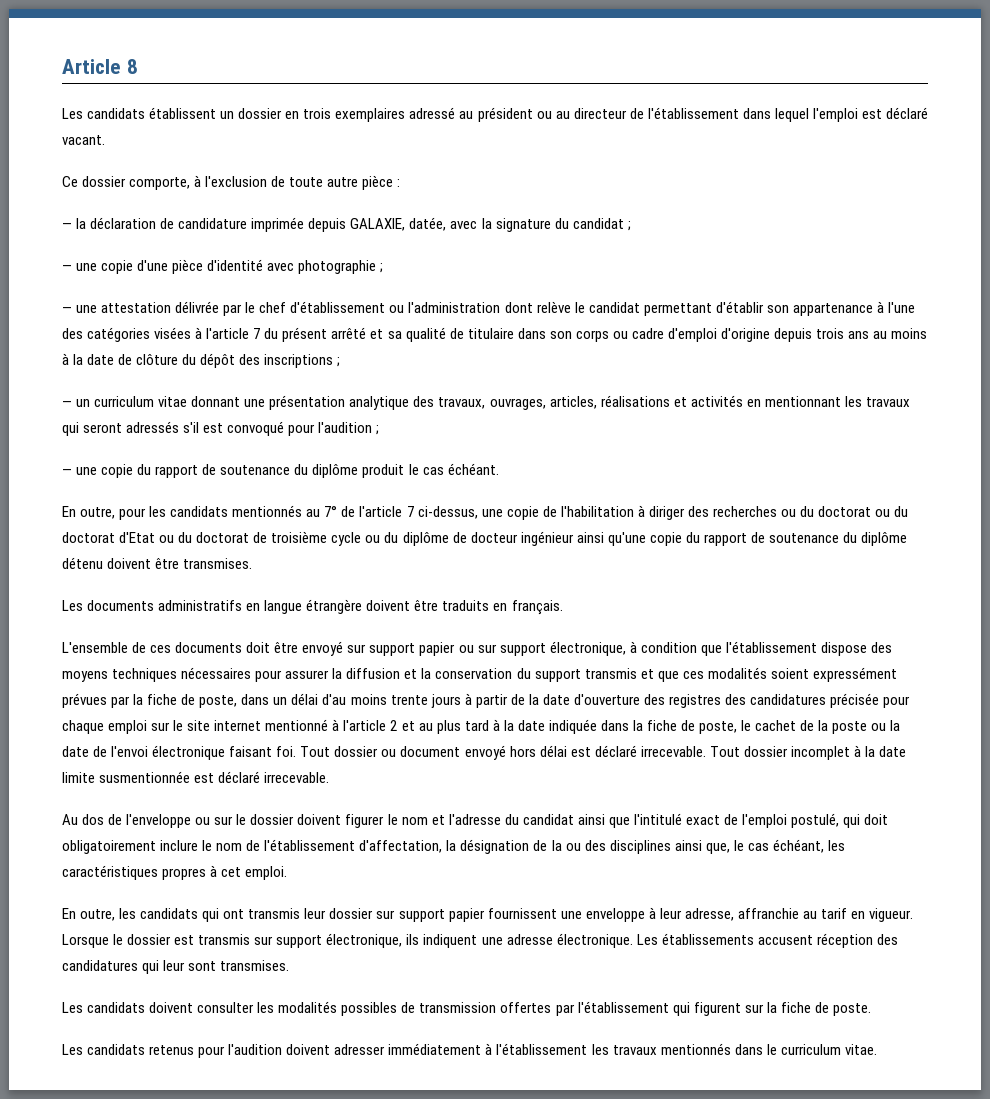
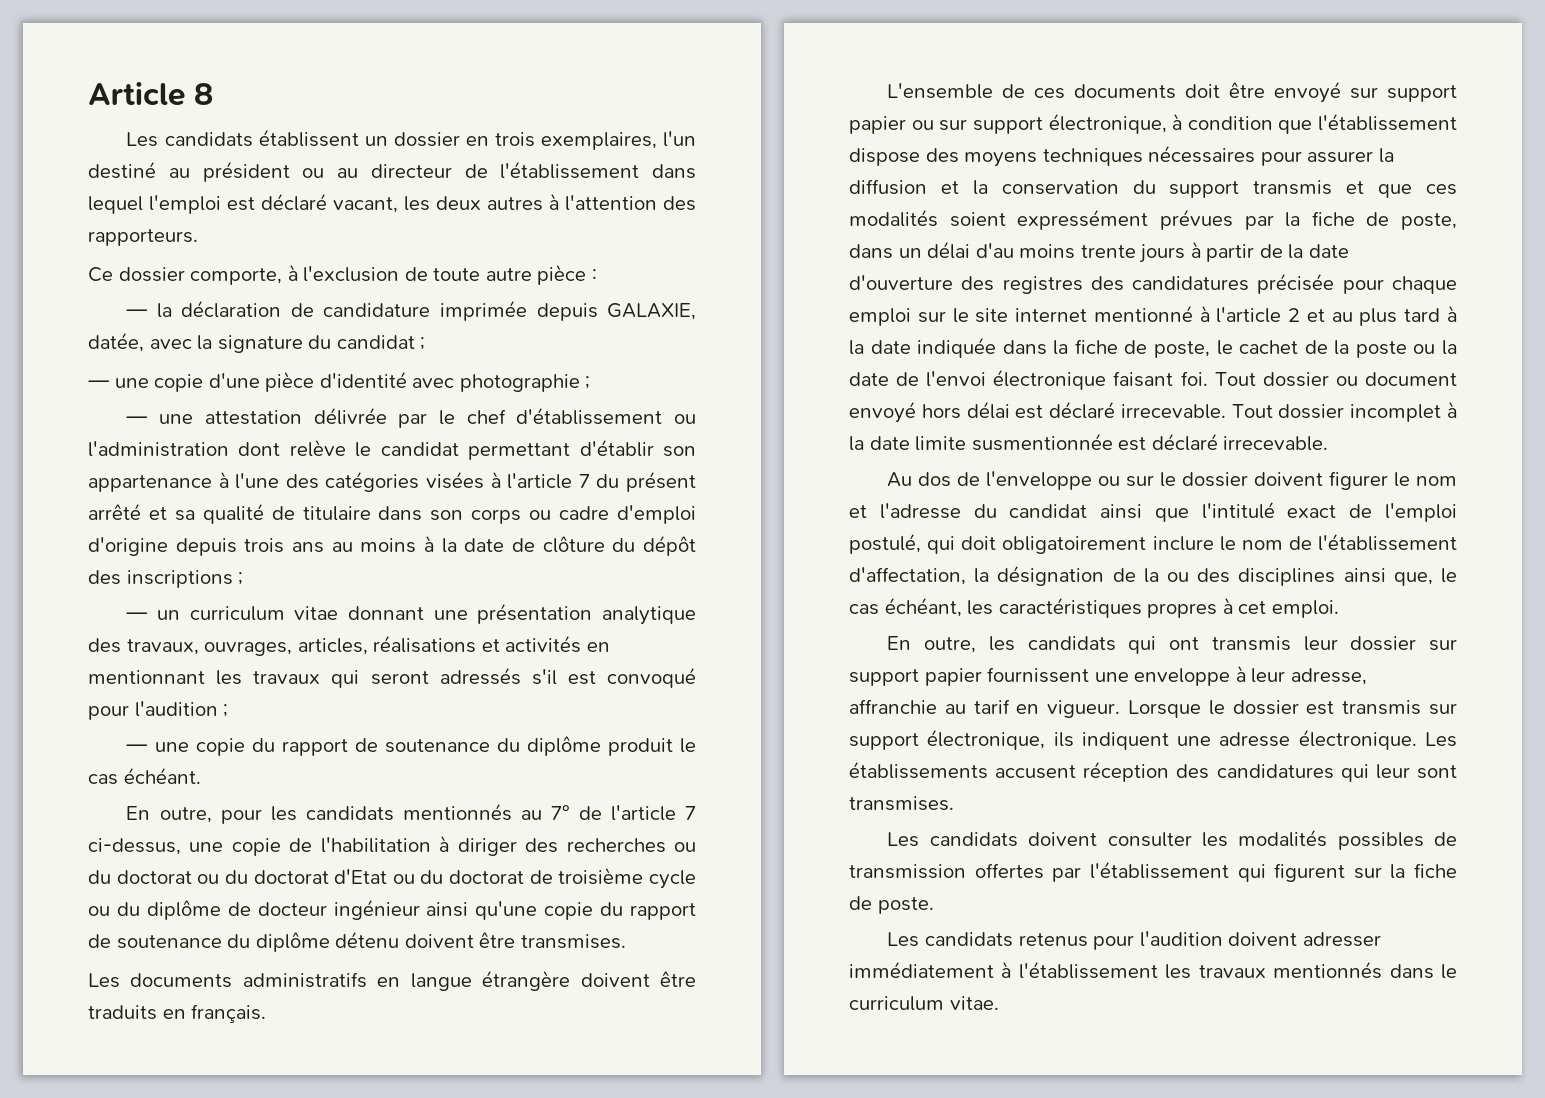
[335,107,456,122] exemplaires adressé -> [540,131,696,150] [88,161,156,179] exemplaires, l'un destiné
[62,135,105,145] vacant. -> [333,193,696,213] [88,229,198,246] vacant, les deux autres à l'attention des rapporteurs.

